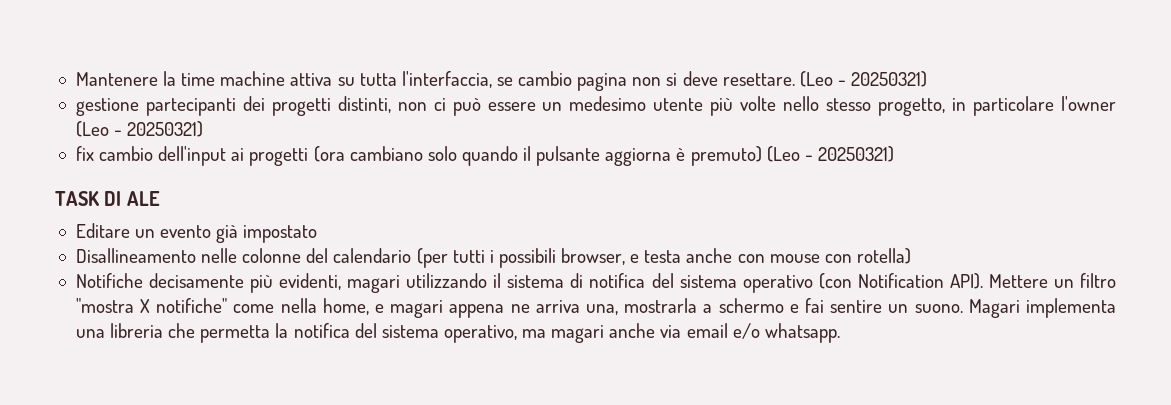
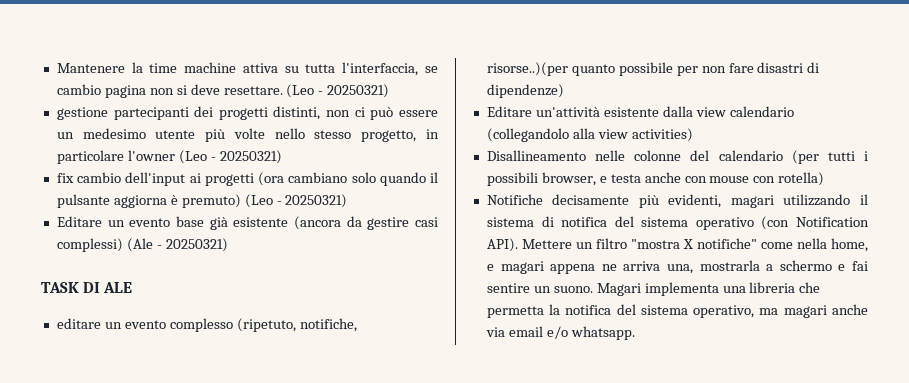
(894, 154) none -> [56,216,438,230] [56,238,228,252] // Editare un evento base già esistente (ancora da gestire casi complessi) (Ale - 20250321)
[75,223,318,243] Editare un evento già impostato -> [56,318,357,332] [486,62,820,76] [486,84,564,98] [486,106,794,117] [486,128,693,142] editare un evento complesso (ripetuto, notifiche, risorse..)(per quanto possibile per non fare disastri di dipendenze) // Editare un'attività esistente dalla view calendario (collegandolo alla view activities)

